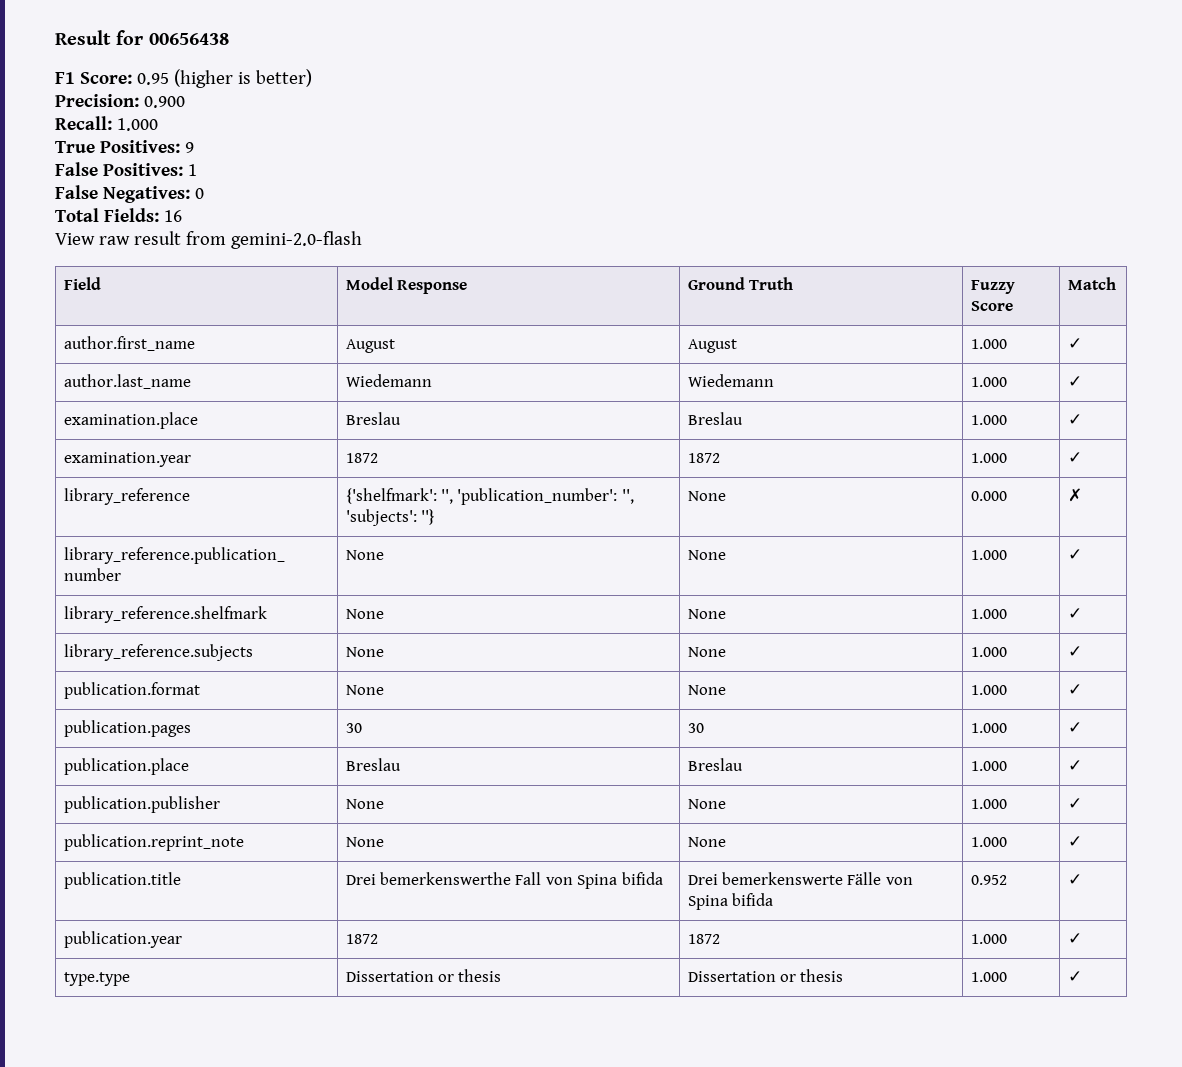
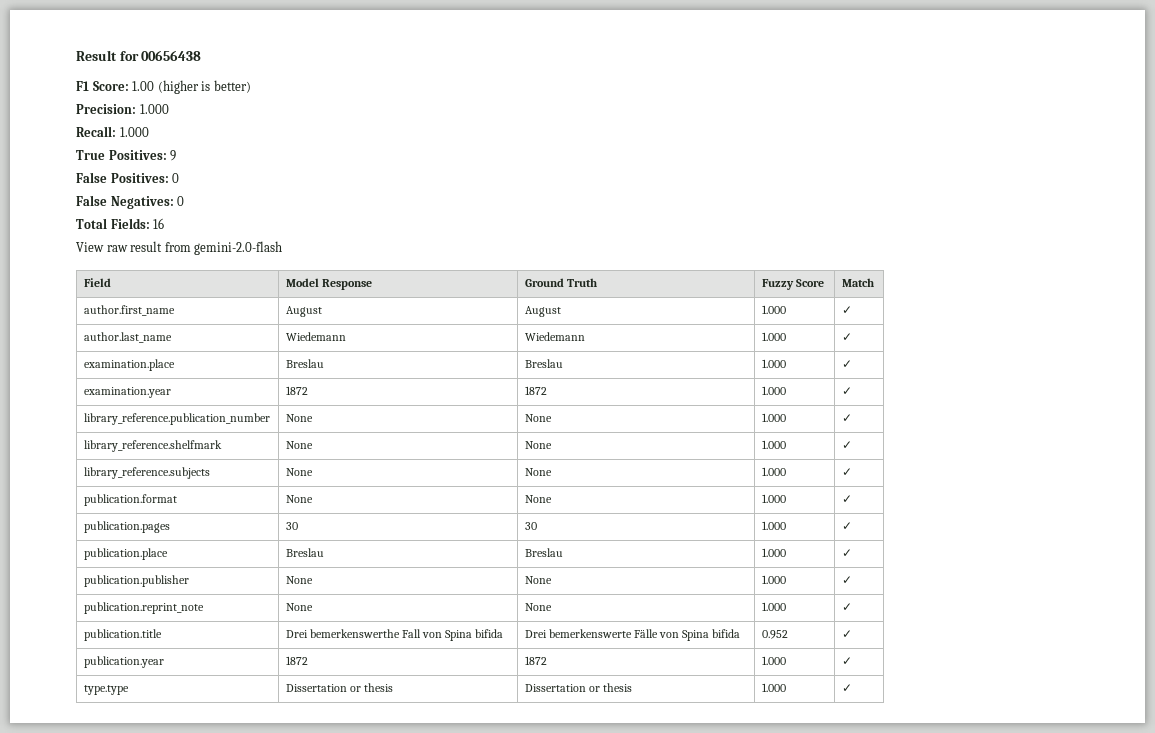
[136,73,169,85] 0.95 -> [132,81,155,91] 1.00
[143,96,185,108] 0.900 -> [139,104,169,114] 1.000
[187,164,197,176] 1 -> [172,173,180,183] 0
[63,488,190,505] [345,488,634,505] [345,509,436,526] [687,491,726,501] [970,491,1007,501] [1067,488,1082,502] // library_reference | {'shelfmark': '', 'publication_number': '', 'subjects': ''} | None | 0.000 | ✗ -> (852, 391) none

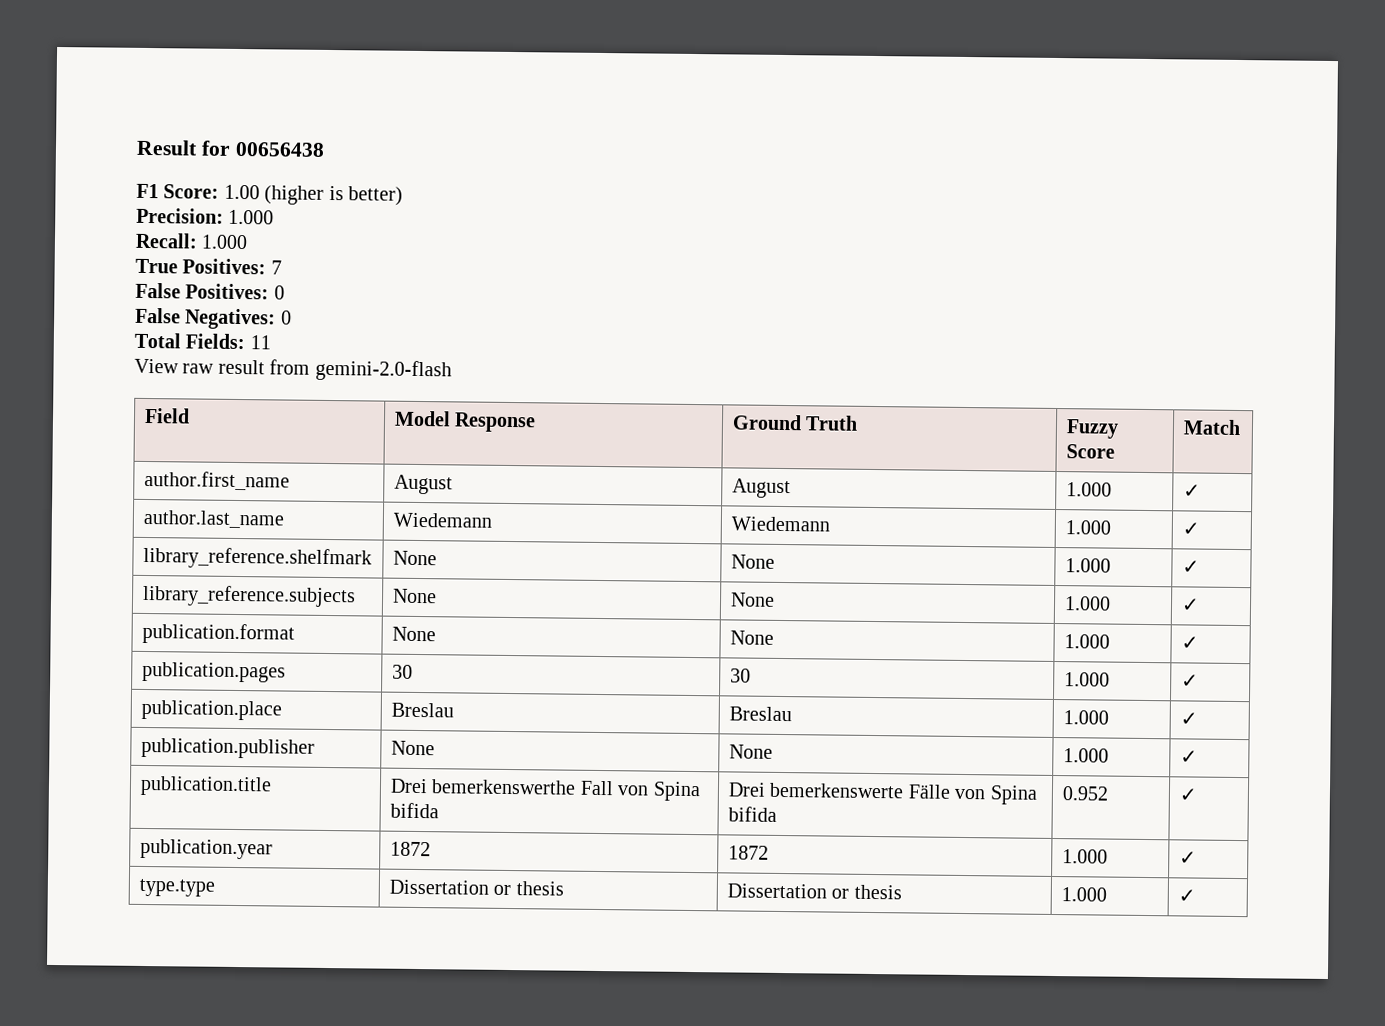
[170,150,177,161] 9 -> [270,260,282,275] 7
[153,218,165,229] 16 -> [249,335,271,350] 11
[83,359,175,371] [285,359,324,368] [524,359,563,368] [761,359,786,368] [841,360,852,368] [83,387,171,398] [285,386,308,395] [524,386,547,395] [761,386,786,395] [841,387,852,395] [83,413,270,425] [285,414,313,422] [524,414,552,422] [761,413,786,422] [841,414,852,422] // examination.place | Breslau | Breslau | 1.000 | ✓ // examination.year | 1872 | 1872 | 1.000 | ✓ // library_reference.publication_number | None | None | 1.000 | ✓ -> (1200, 529) none
[83,602,204,614] [285,603,313,611] [524,603,552,611] [761,602,786,611] [841,603,852,611] // publication.reprint_note | None | None | 1.000 | ✓ -> (1198, 757) none

